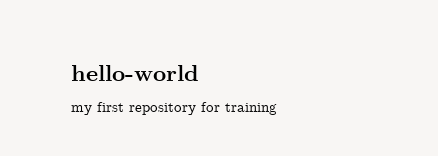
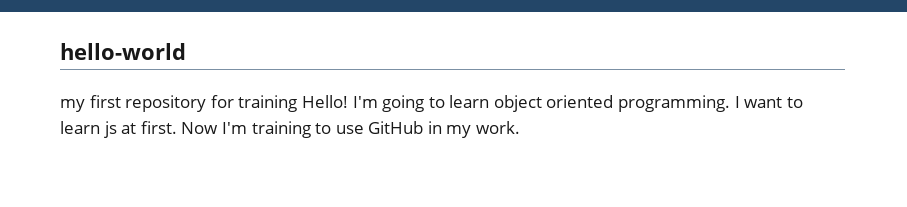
(277, 109) none -> [301,95,803,112] [60,121,521,138] Hello! I'm going to learn object oriented programming. I want to learn js at first. Now I'm training to use GitHub in my work.

